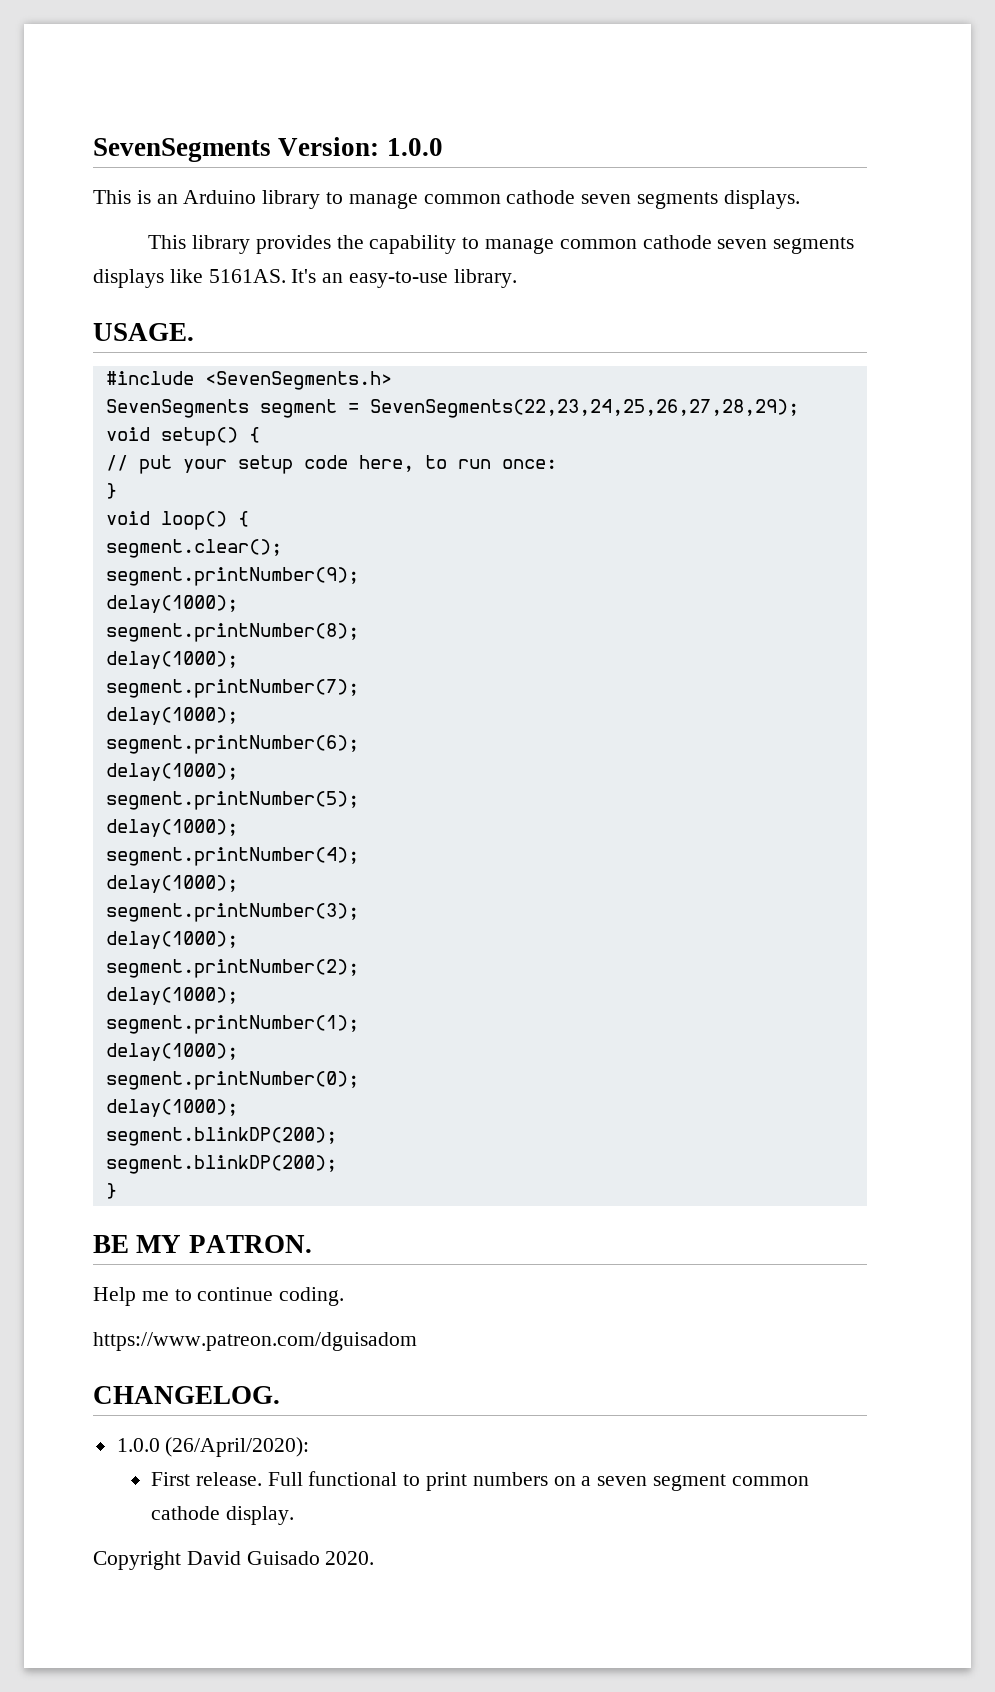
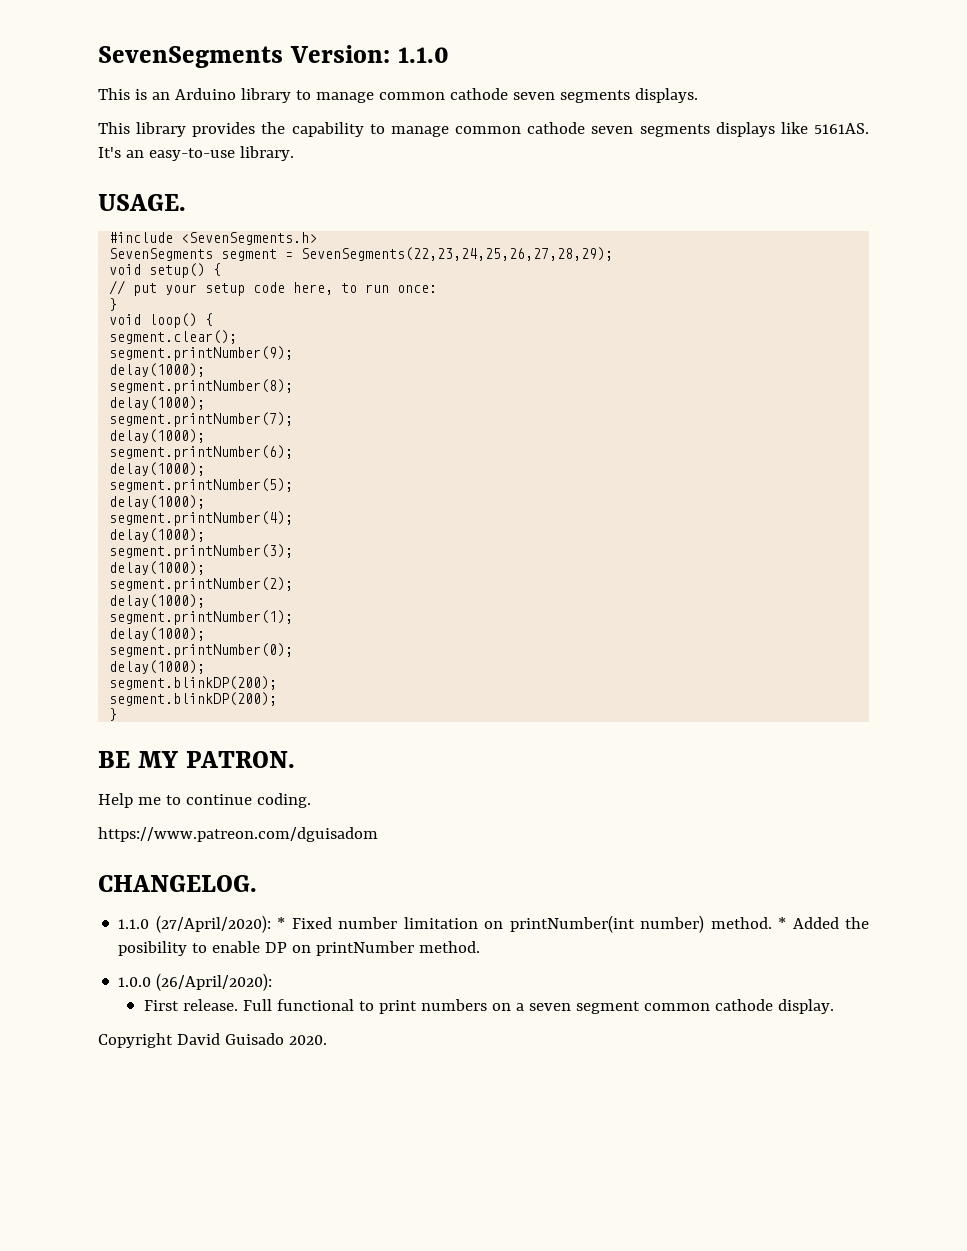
[386,138,443,156] 1.0.0 -> [397,47,449,63] 1.1.0
(280, 1395) none -> [118,915,869,933] [118,941,481,956] // 1.1.0 (27/April/2020): * Fixed number limitation on printNumber(int number) method. * Added the posibility to enable DP on printNumber method.

